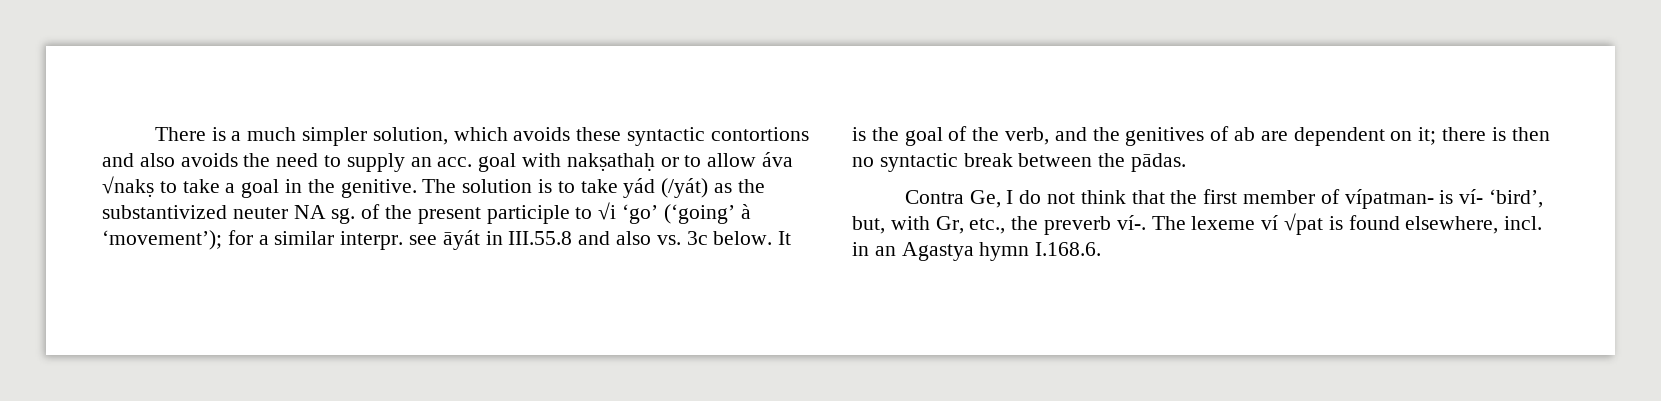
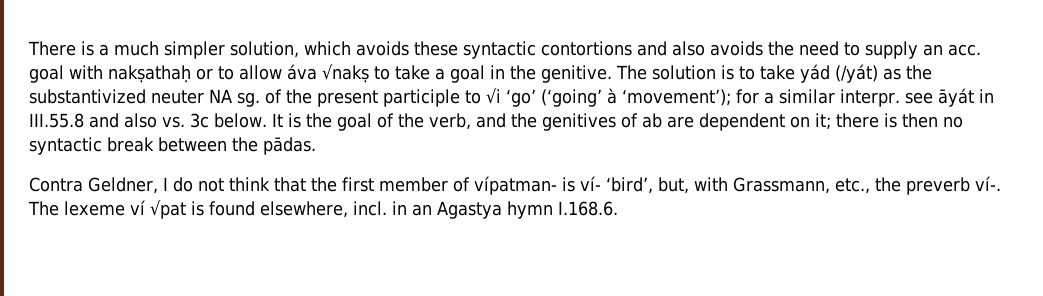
[969,190,1001,208] Ge, -> [88,177,158,194] Geldner,
[935,216,964,234] Gr, -> [733,177,830,194] Grassmann,

